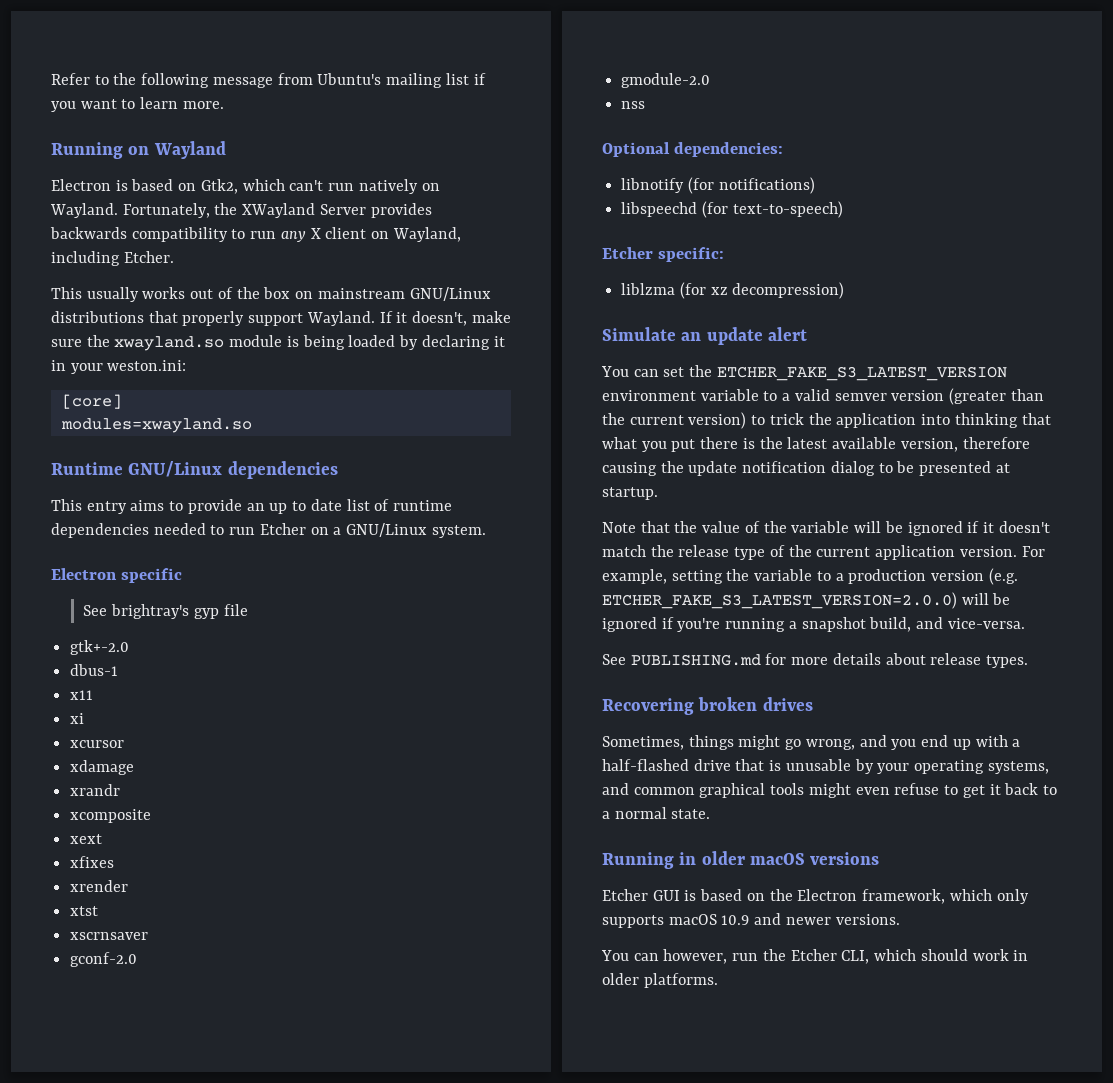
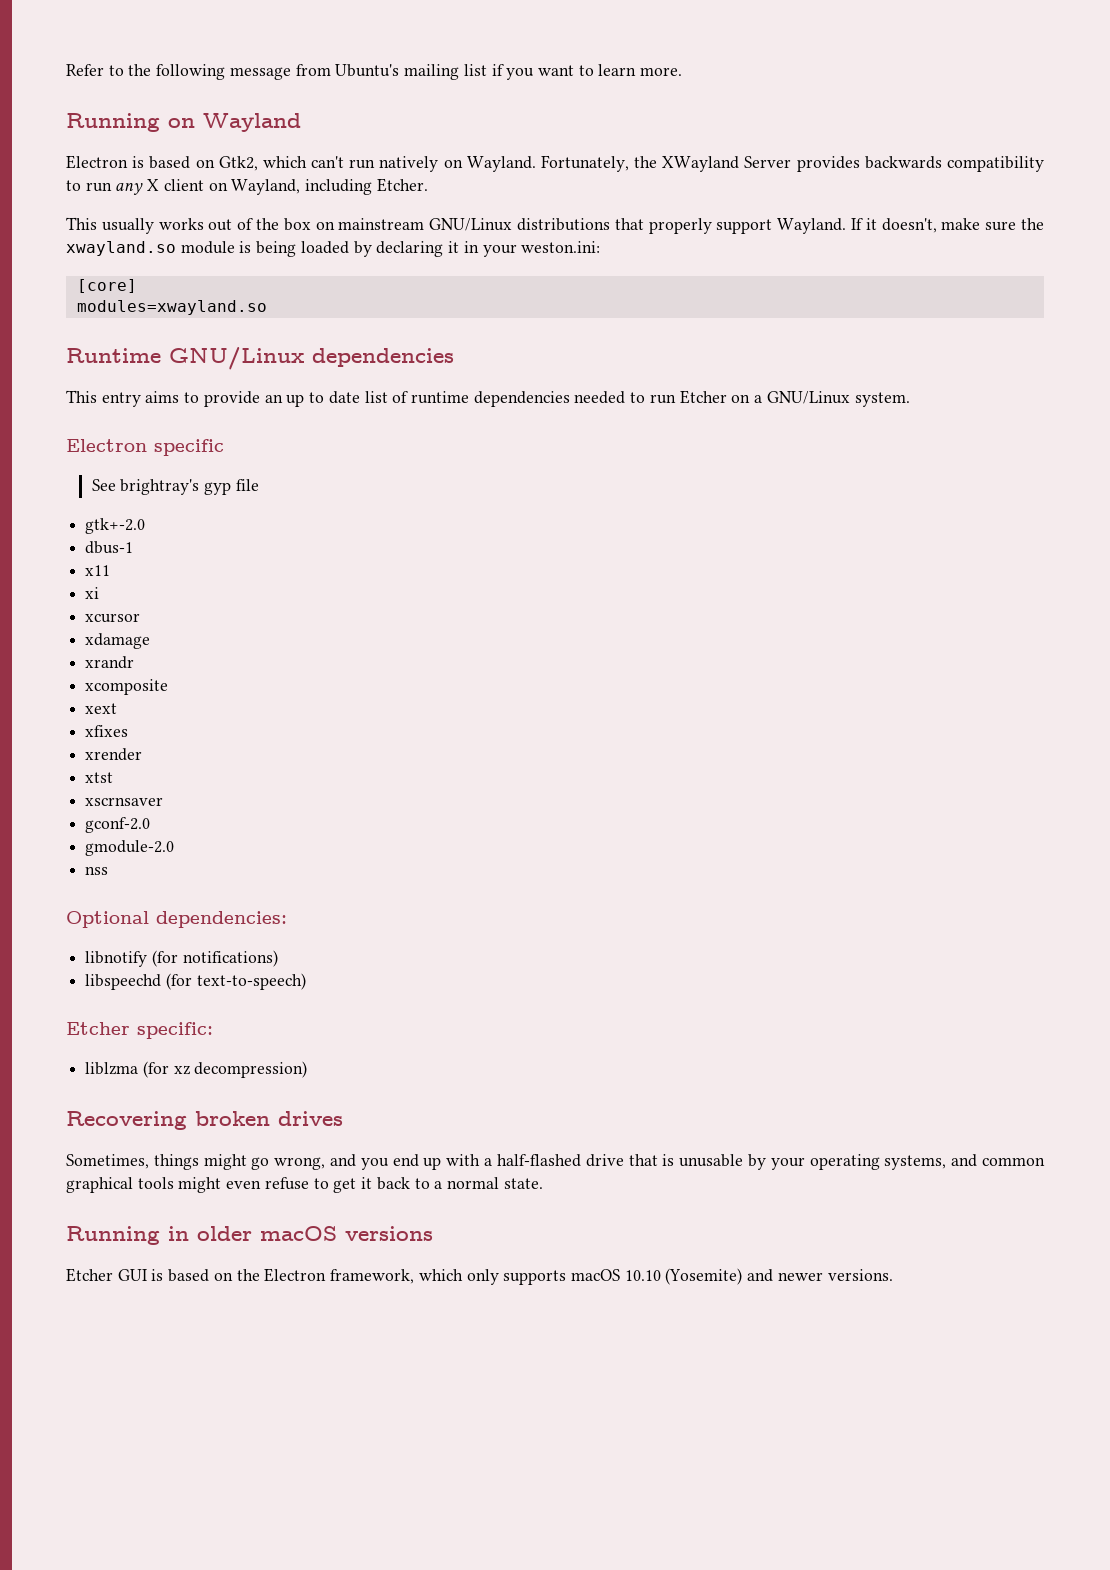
[602,327,807,345] [601,365,1007,381] [602,388,1044,405] [602,412,1051,429] [602,437,1030,452] [602,461,1010,476] [602,487,658,500] [602,521,1050,536] [602,545,1045,560] [602,568,1018,585] [602,592,1011,609] [602,617,1025,632] [602,653,1029,668] // Simulate an update alert // You can set the ETCHER_FAKE_S3_LATEST_VERSION environment variable to a valid semver version (greater than the current version) to trick the application into thinking that what you put there is the latest available version, therefore causing the update notification dialog to be presented at startup. // Note that the value of the variable will be ignored if it doesn't match the release type of the current application version. For example, setting the variable to a production version (e.g. ETCHER_FAKE_S3_LATEST_VERSION=2.0.0) will be ignored if you're running a snapshot build, and vice-versa. // See PUBLISHING.md for more details about release types. -> (308, 1069) none
[721,915,750,925] 10.9 -> [624,1268,743,1285] 10.10 (Yosemite)
[601,949,1029,964] [602,973,718,988] // You can however, run the Etcher CLI, which should work in older platforms. -> (893, 1275) none

